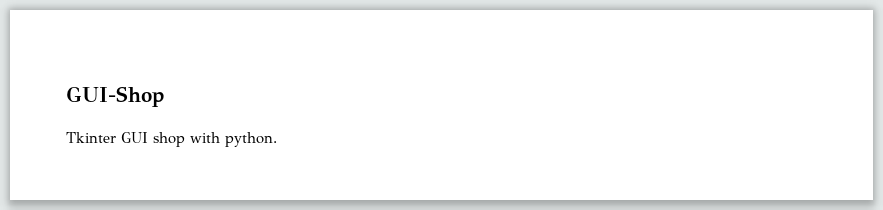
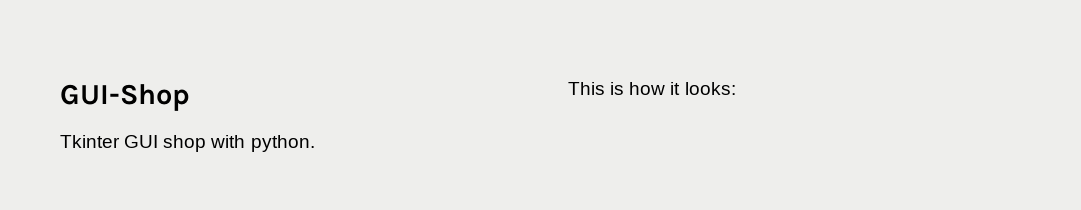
(277, 139) none -> [568,82,736,95] // This is how it looks:

